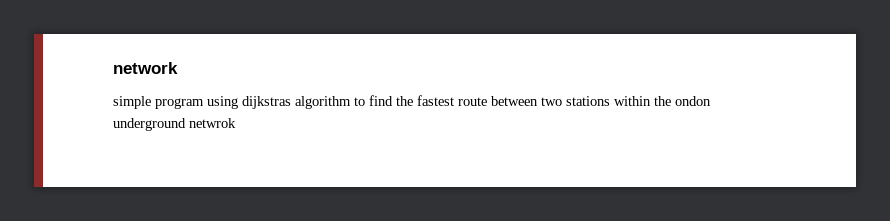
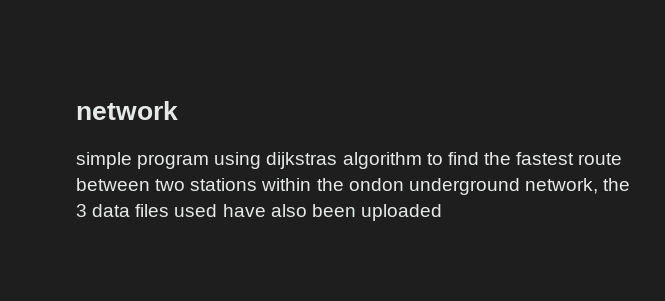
[189,118,236,128] netwrok -> [524,178,631,194] [76,204,442,221] network, the 3 data files used have also been uploaded

